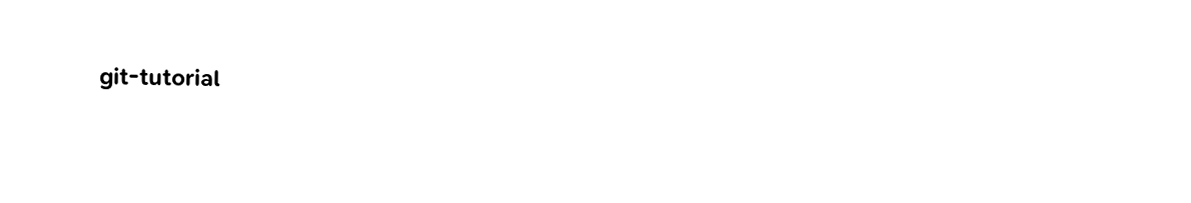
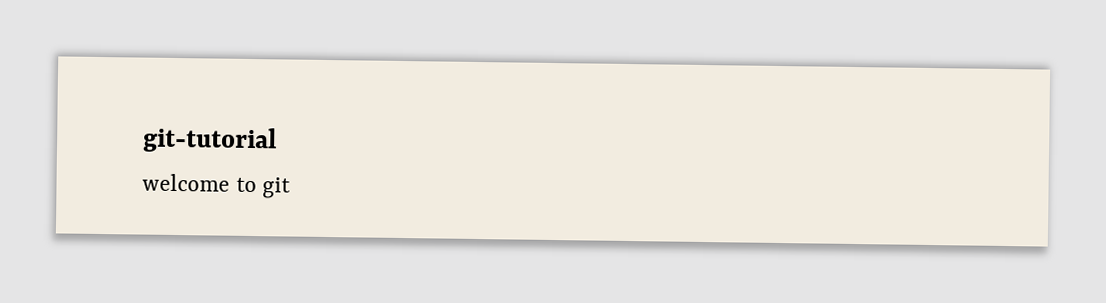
(221, 79) none -> [142,173,292,199] // welcome to git

